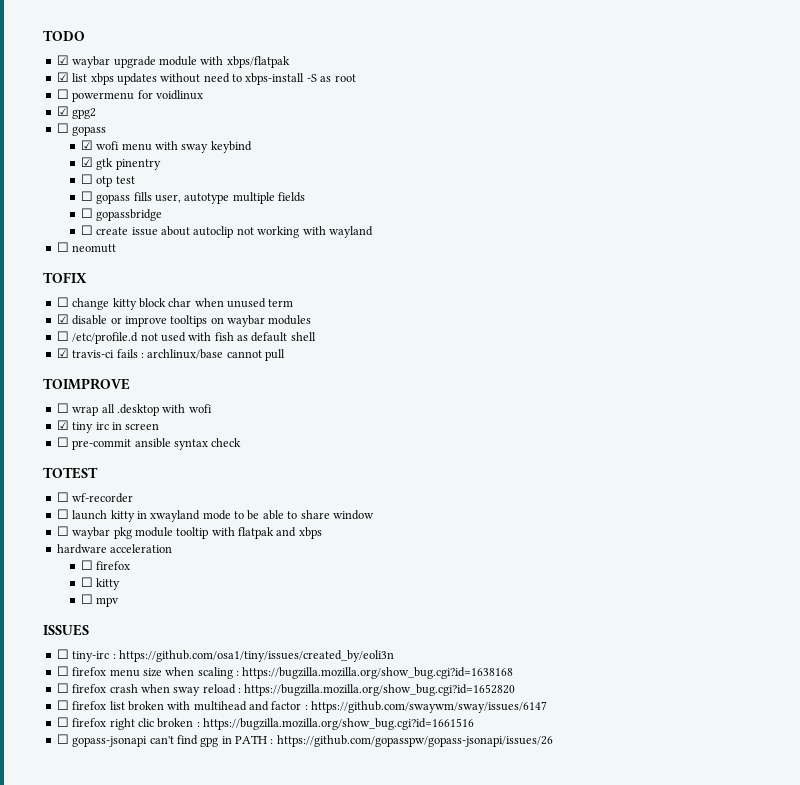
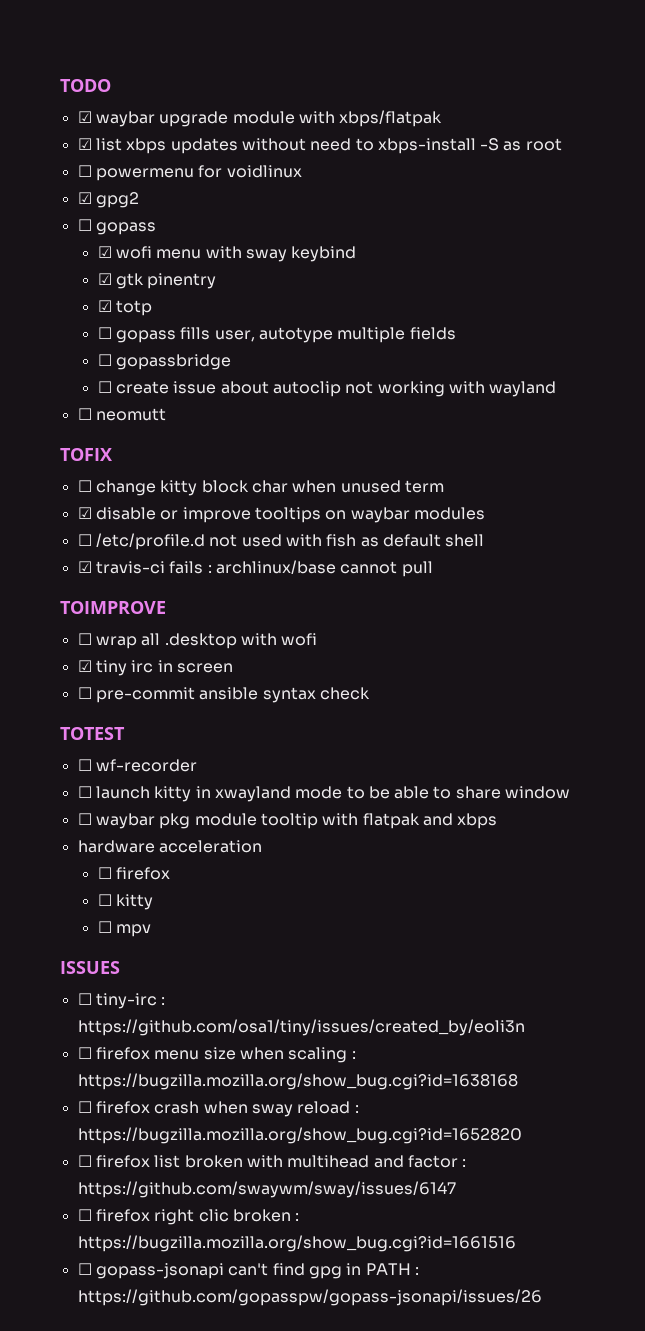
[80,174,135,187] ☐ otp test -> [97,300,153,316] ☑ totp

